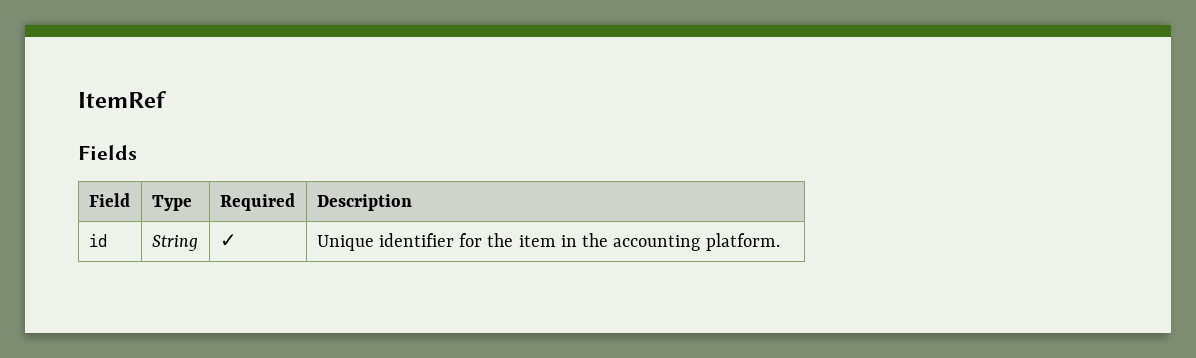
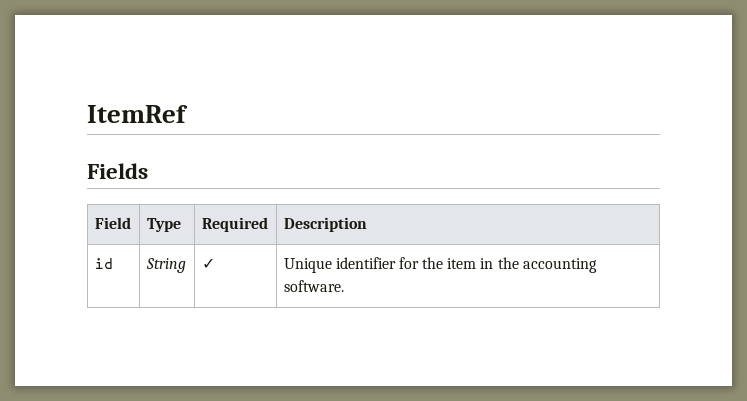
[705,233,780,251] platform. -> [283,280,344,292] software.

